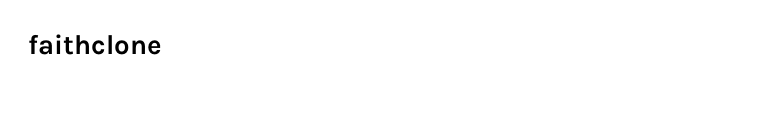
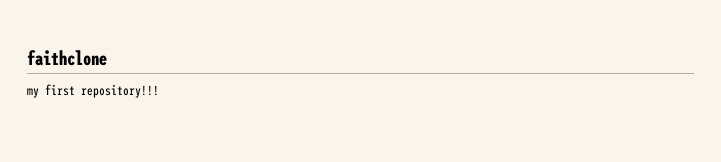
(162, 44) none -> [27,84,159,98] // my first repository!!!

